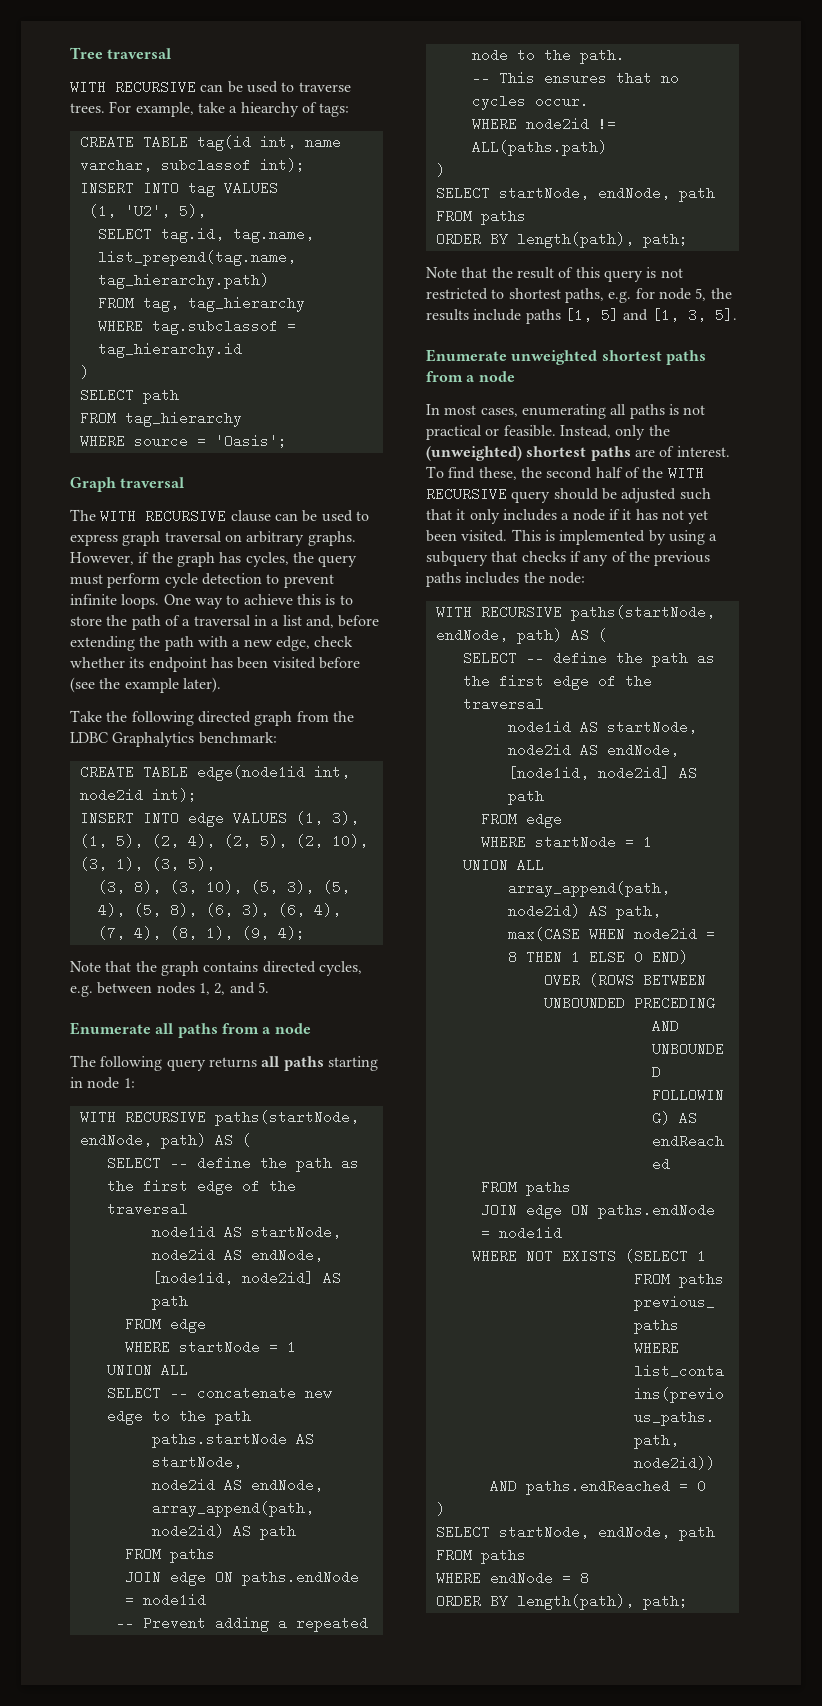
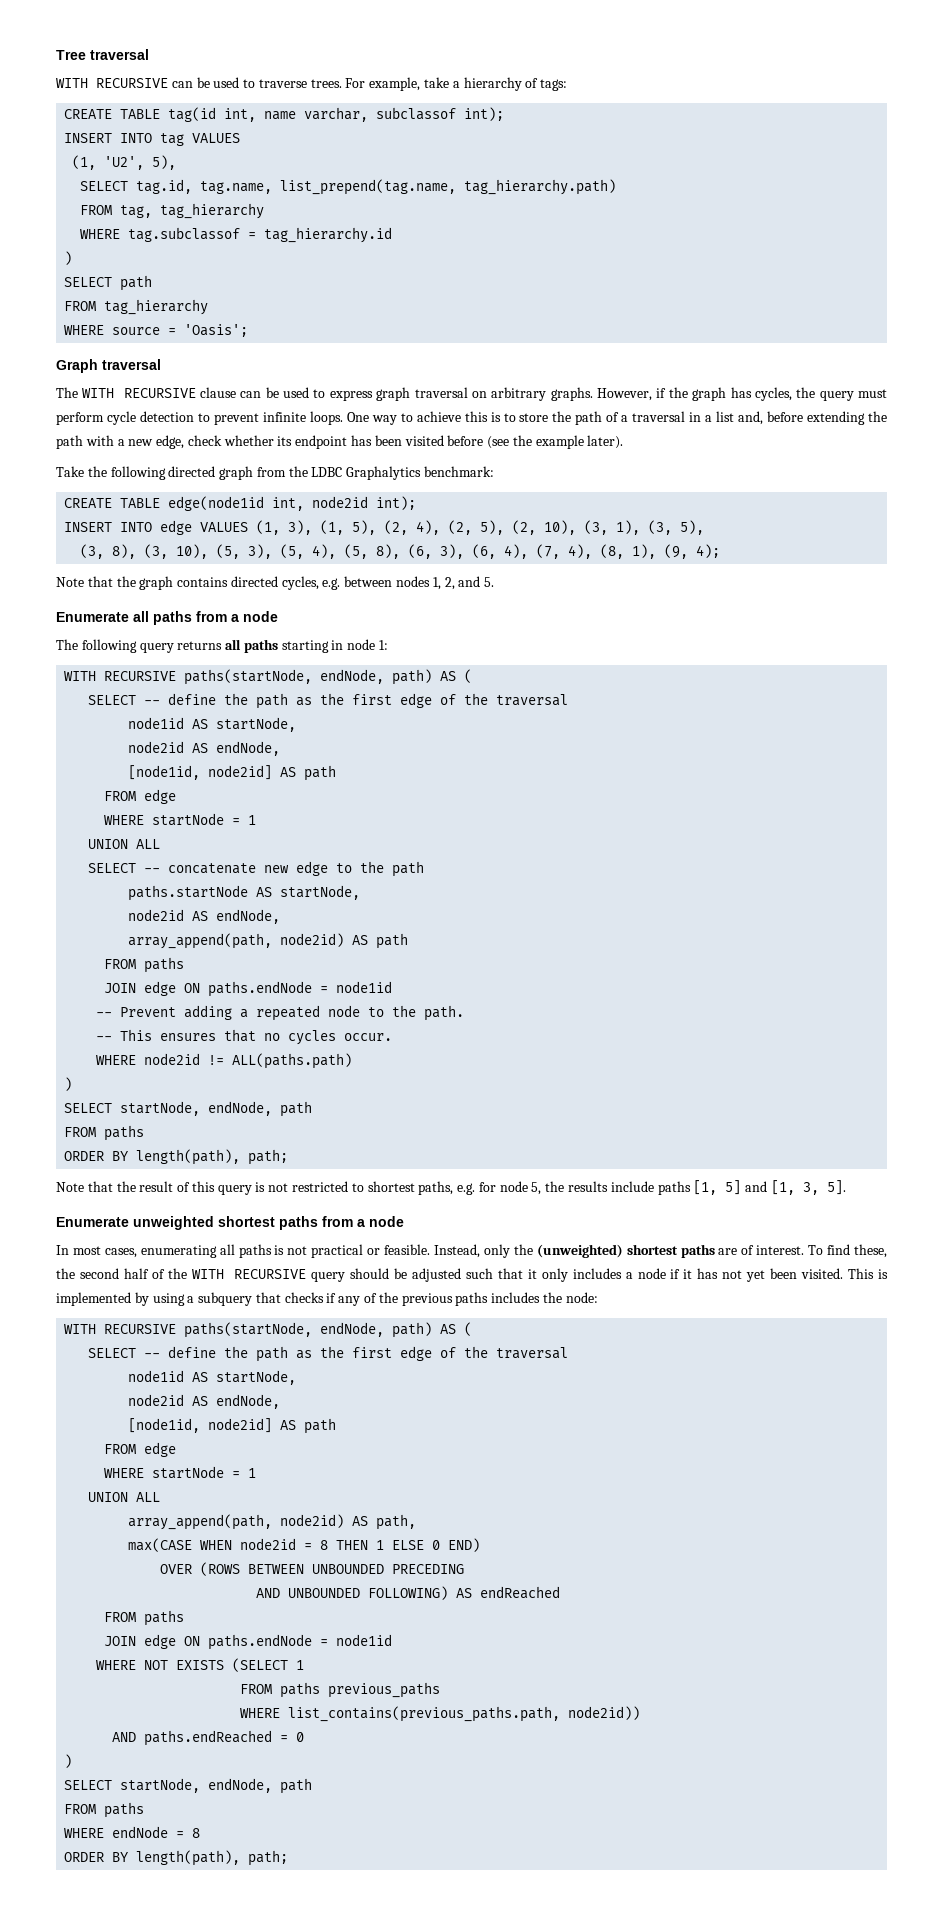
[240,102,299,117] hiearchy -> [463,77,522,91] hierarchy

